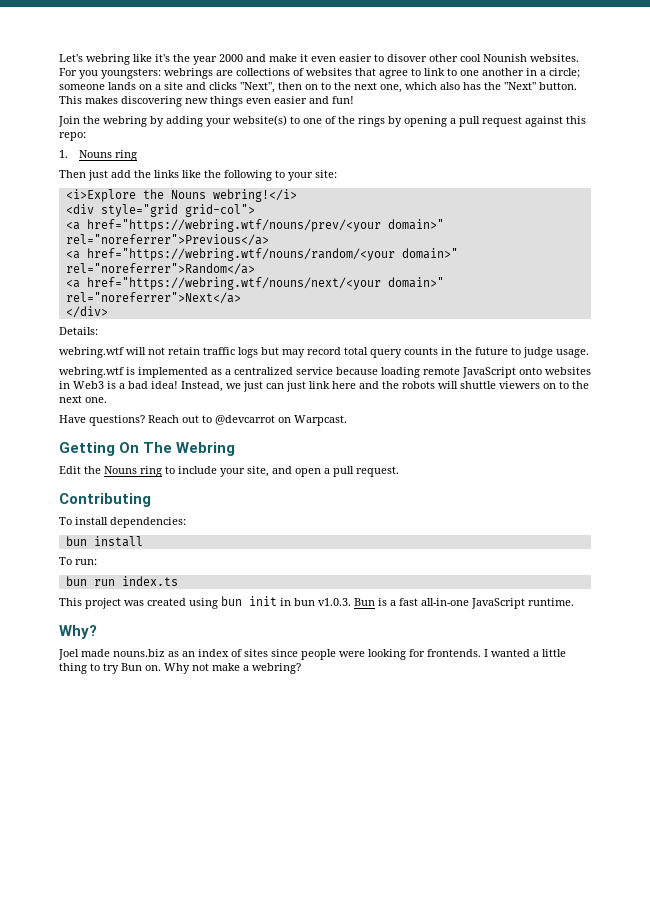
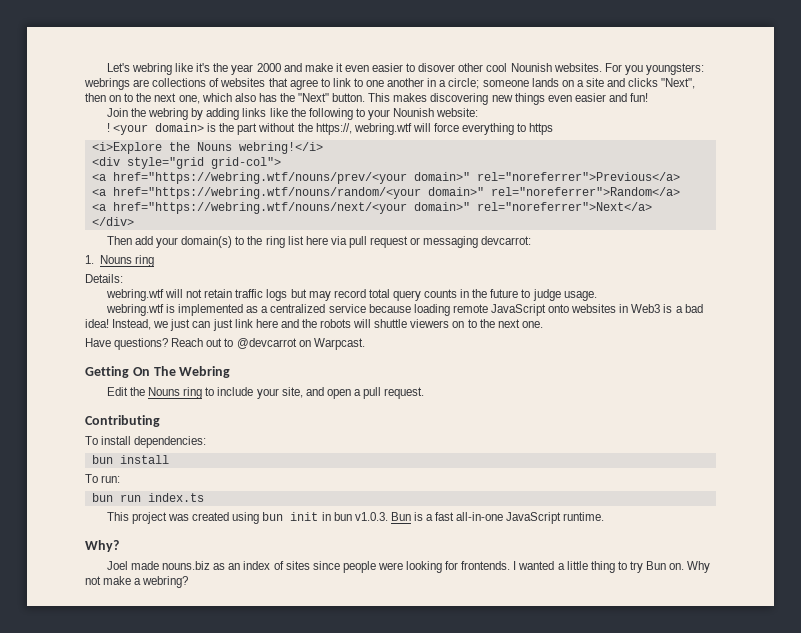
[206,115,586,127] [59,132,86,141] [59,150,137,161] [59,170,151,181] your website(s) to one of the rings by opening a pull request against this repo: // 1. Nouns ring // Then just add the -> (240, 114) none
[315,170,337,178] site: -> [393,108,479,117] [106,123,554,135] Nounish website: // ! <your domain> is the part without the https://, webring.wtf will force everything to https
(108, 312) none -> [106,236,532,248] [85,255,154,267] // Then add your domain(s) to the ring list here via pull request or messaging devcarrot: // 1. Nouns ring

